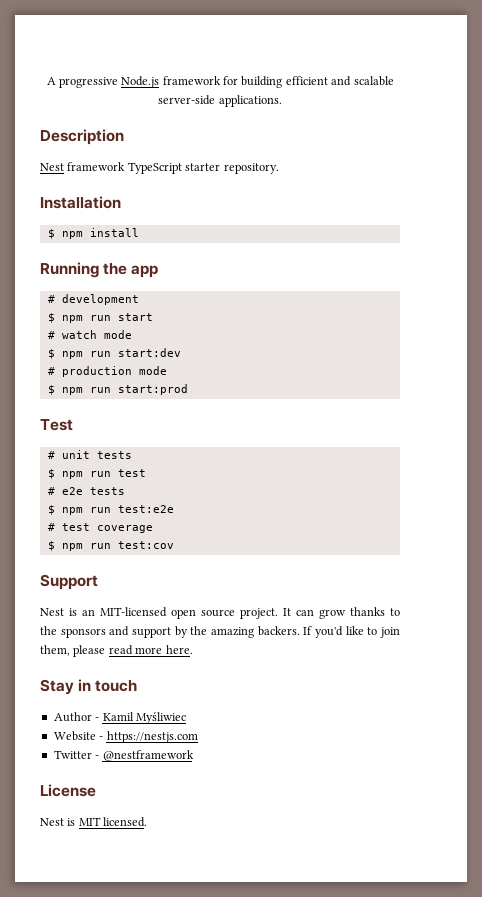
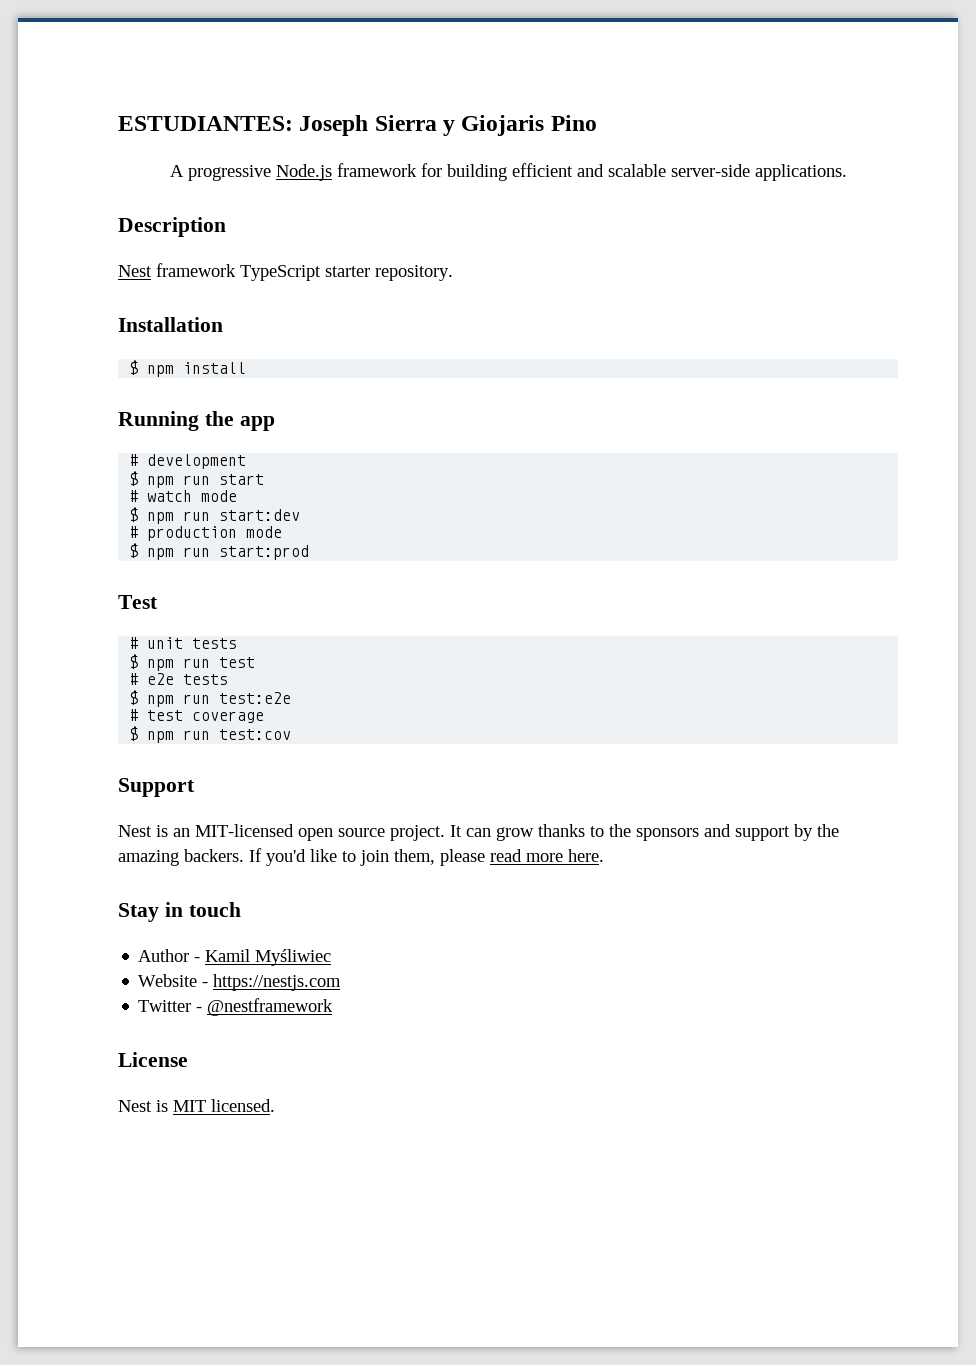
(46, 81) none -> [118,115,597,136] ESTUDIANTES: Joseph Sierra y Giojaris Pino //

